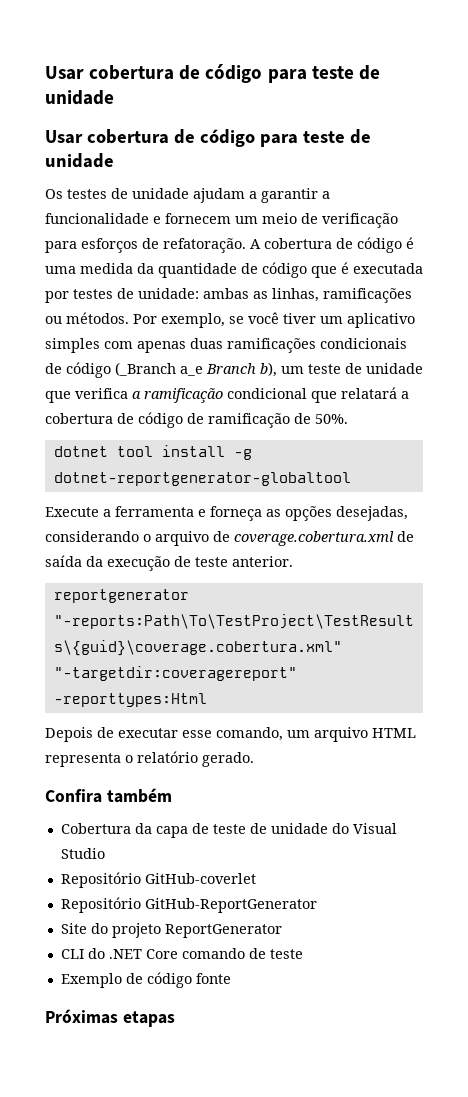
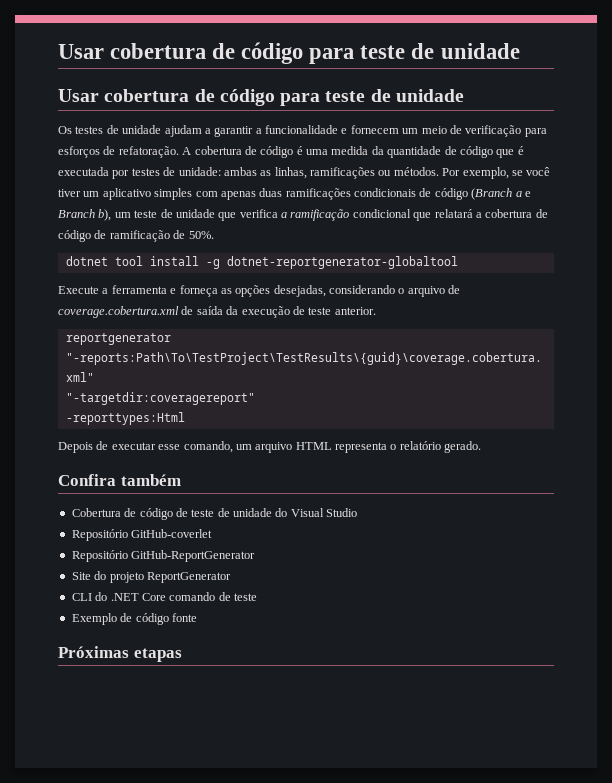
[115,362,203,376] (_Branch a_e -> [471,188,531,200] (Branch a e
[134,823,188,838] da capa -> [124,508,173,520] de código

